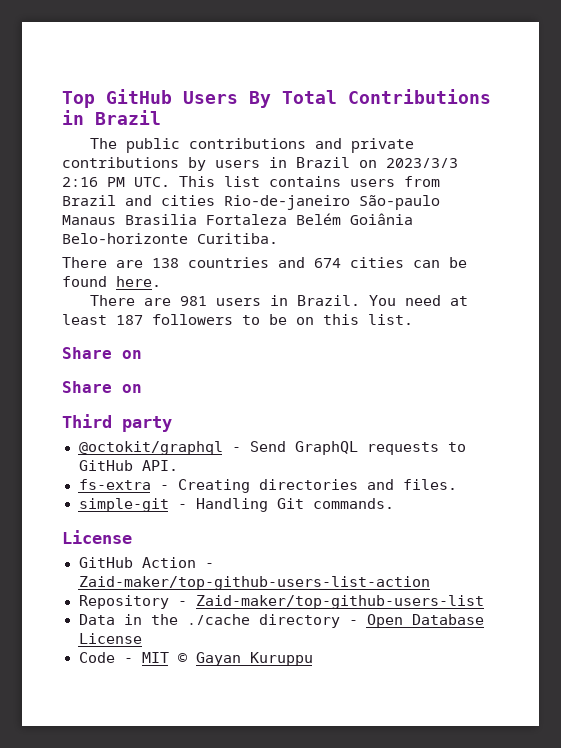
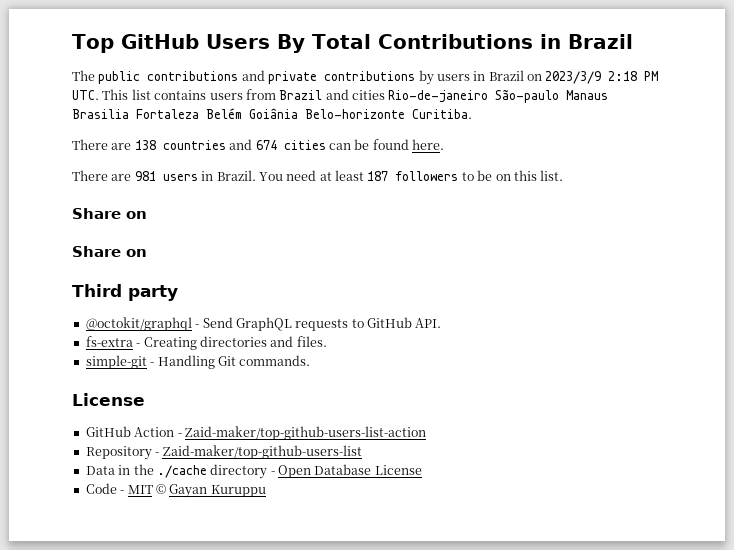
[386,158,458,168] [62,177,98,187] 2023/3/3 2:16 -> [545,71,638,84] 2023/3/9 2:18

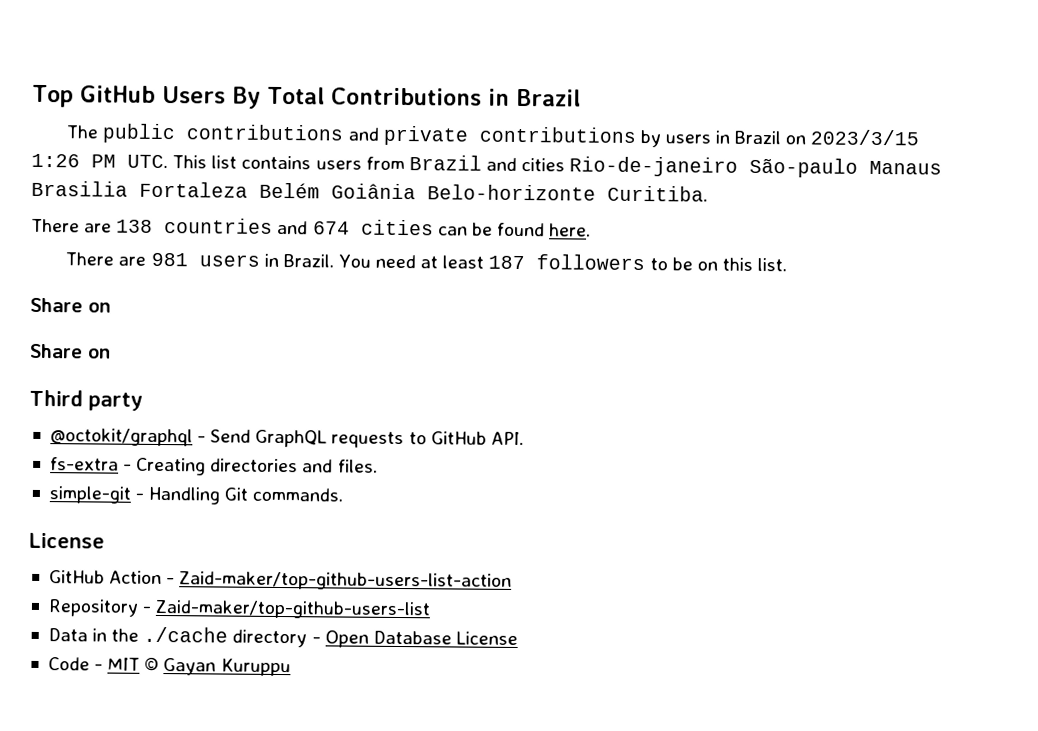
[545,71,638,84] 2023/3/9 2:18 -> [810,129,920,146] [31,153,80,168] 2023/3/15 1:26

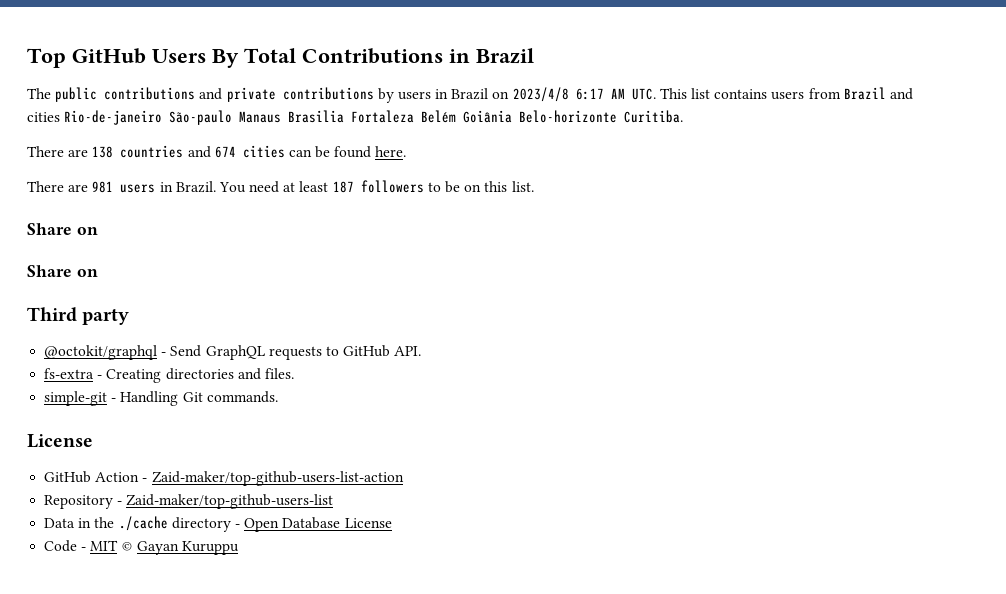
[810,129,920,146] [31,153,116,168] 2023/3/15 1:26 PM -> [512,87,625,102] 2023/4/8 6:17 AM

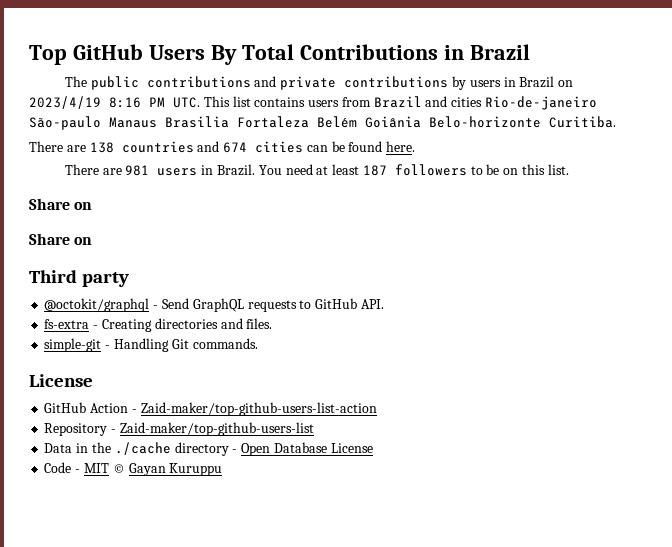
[512,87,625,102] 2023/4/8 6:17 AM -> [29,96,165,109] 2023/4/19 8:16 PM

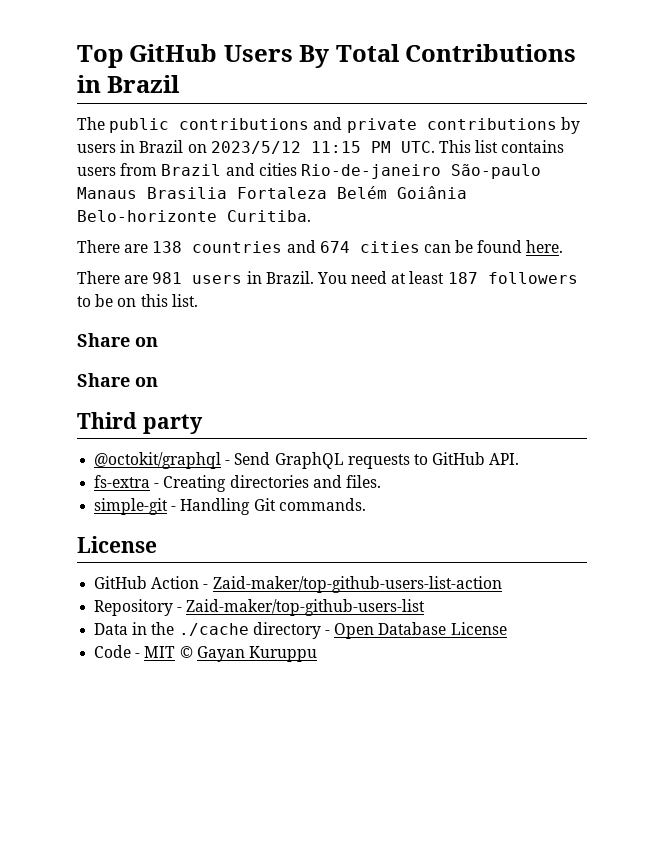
[29,96,141,109] 2023/4/19 8:16 -> [210,141,361,154] 2023/5/12 11:15

